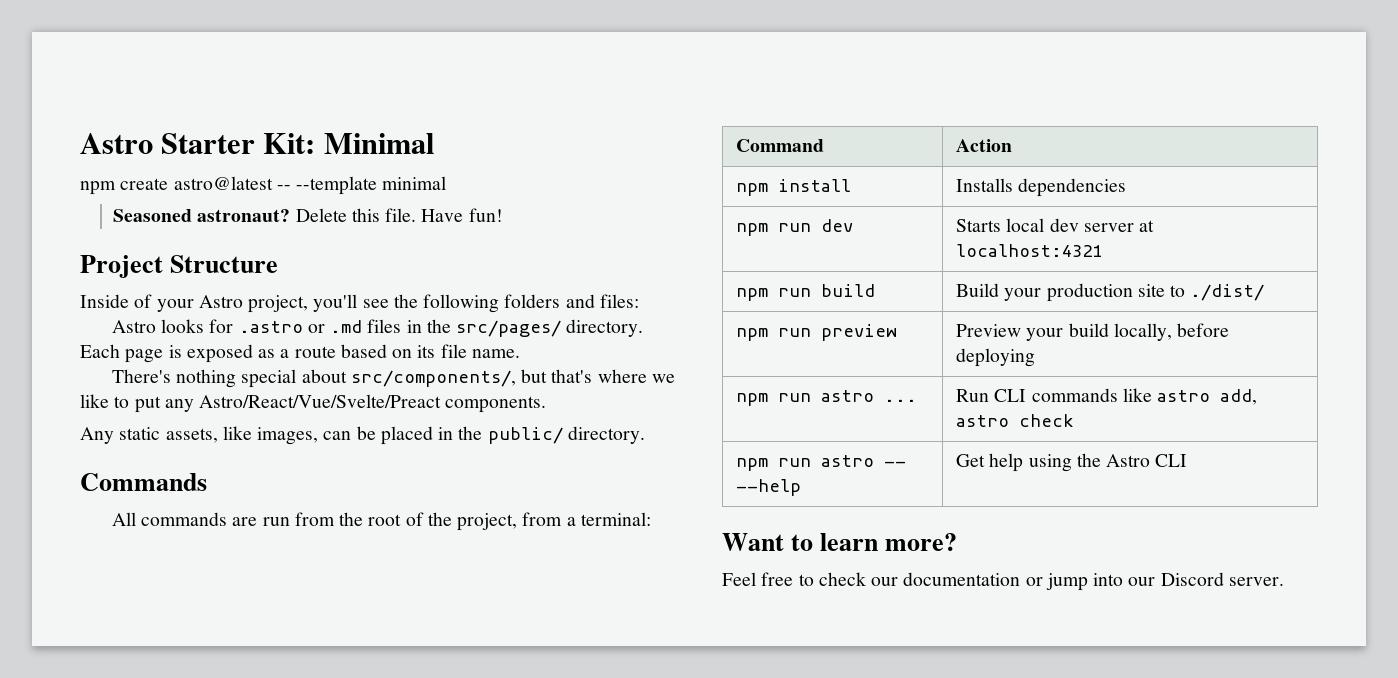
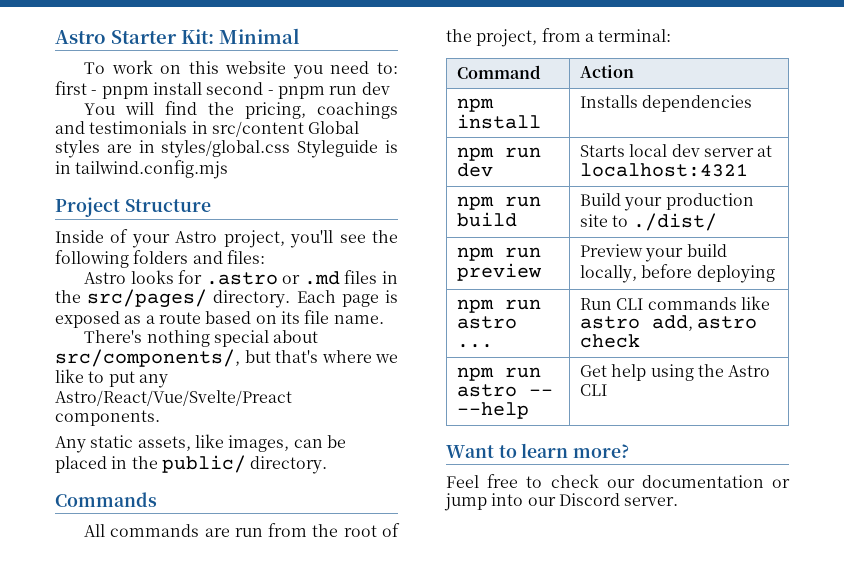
[80,176,447,195] [113,208,503,222] npm create astro@latest -- --template minimal // Seasoned astronaut? Delete this file. Have fun! -> [84,60,398,79] [55,81,390,99] [84,101,398,119] [55,121,360,137] [55,140,399,158] [55,160,229,179] To work on this website you need to: first - pnpm install second - pnpm run dev // You will find the pricing, coachings and testimonials in src/content Global styles are in styles/global.css Styleguide is in tailwind.config.mjs

